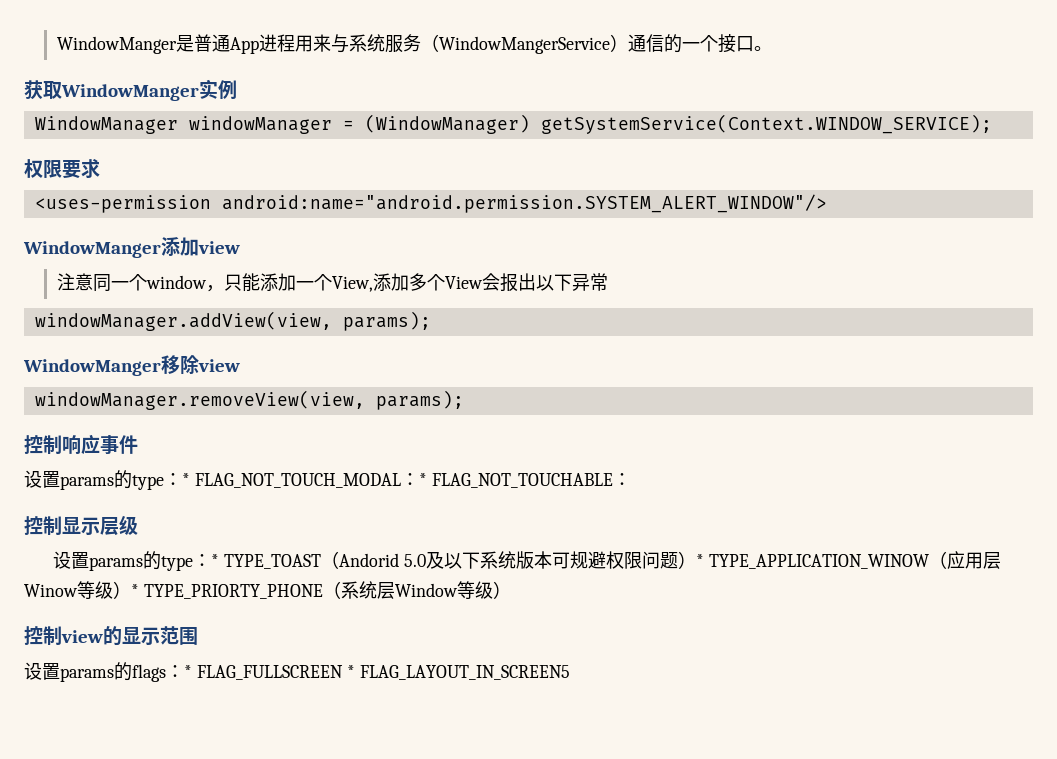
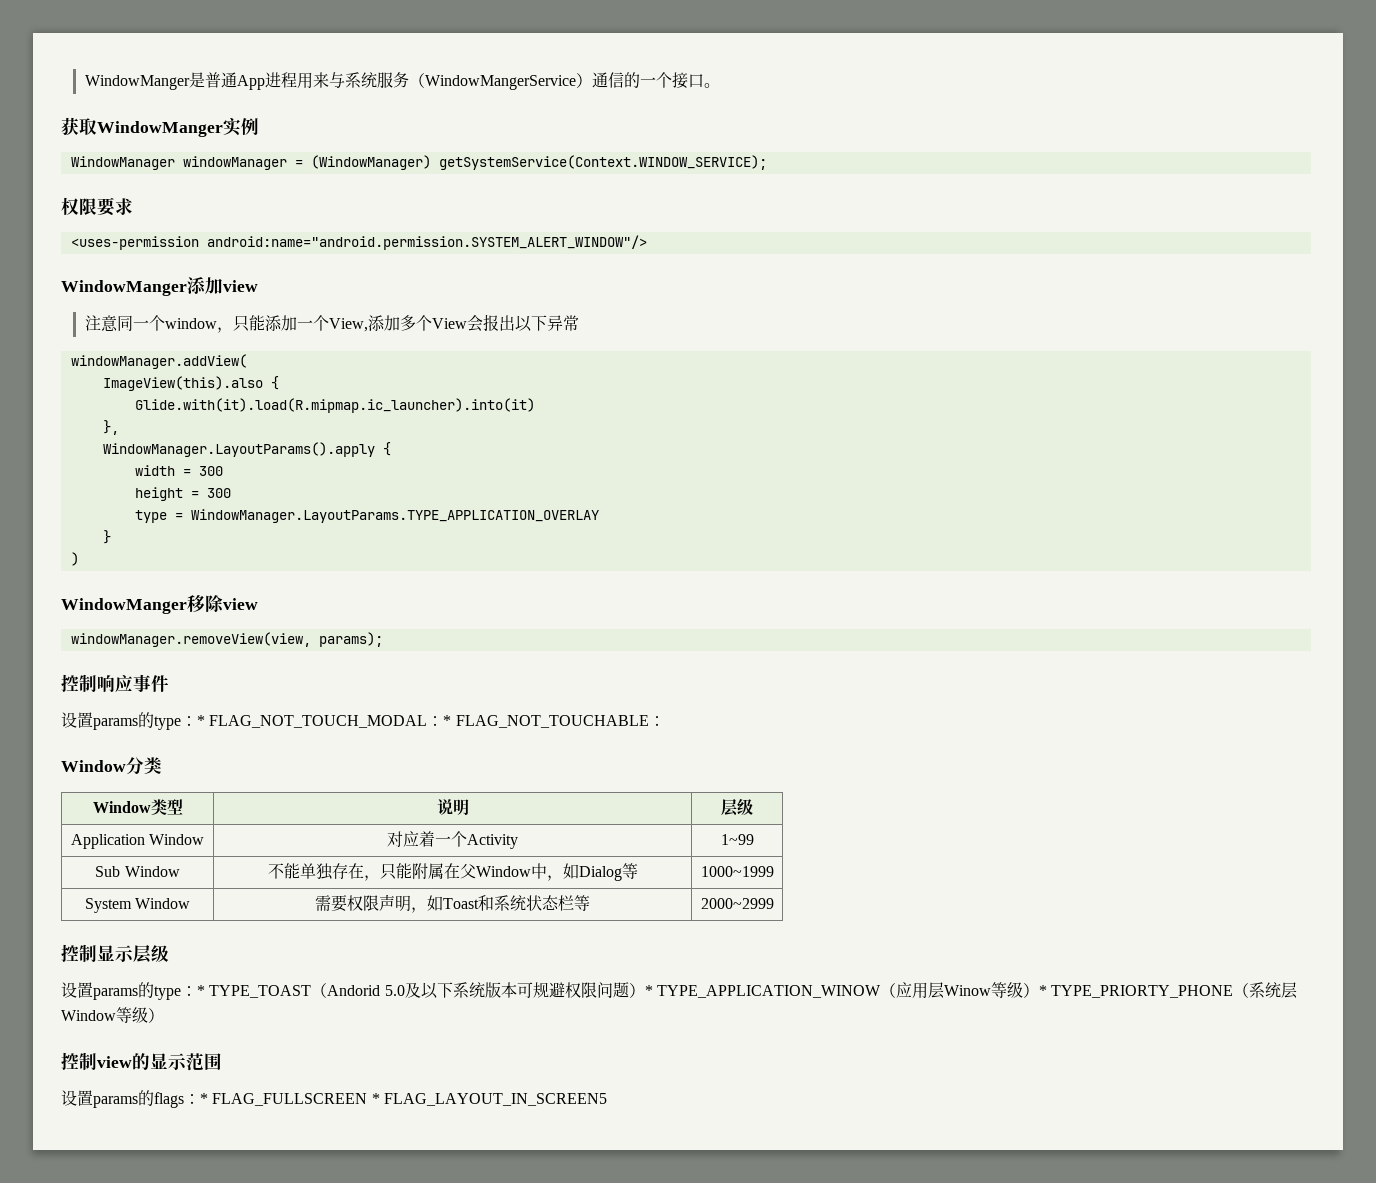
[34,311,431,331] windowManager.addView(view, params); -> [70,354,247,369] [102,376,279,391] [134,398,535,413] [102,420,119,435] [102,442,391,457] [134,465,223,476] [134,487,231,501] [134,509,599,523] [102,530,111,544] [70,552,79,566] windowManager.addView( // ImageView(this).also { // Glide.with(it).load(R.mipmap.ic_launcher).into(it) // }, // WindowManager.LayoutParams().apply { // width = 300 // height = 300 // type = WindowManager.LayoutParams.TYPE_APPLICATION_OVERLAY // } // )
(631, 479) none -> [61,757,162,775] [92,799,183,816] [436,799,469,815] [721,799,753,816] [70,834,205,849] [387,831,518,849] [720,834,754,845] [95,866,180,877] [267,863,638,881] [700,866,774,877] [84,898,191,913] [315,894,590,913] [700,898,774,909] // Window分类 // Window类型 | 说明 | 层级 // Application Window | 对应着一个Activity | 1~99 // Sub Window | 不能单独存在，只能附属在父Window中，如Dialog等 | 1000~1999 // System Window | 需要权限声明，如Toast和系统状态栏等 | 2000~2999

